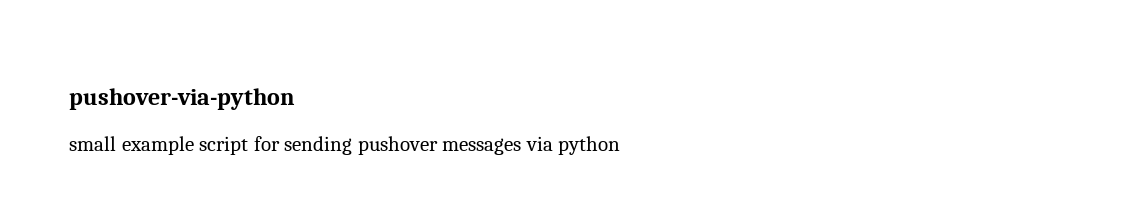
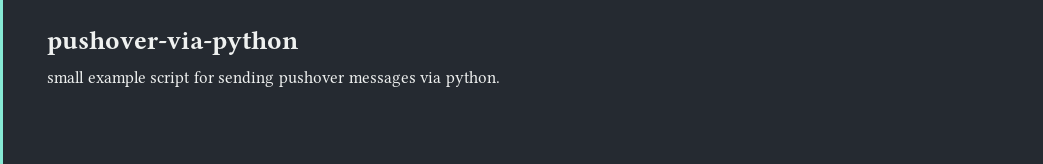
[558,136,621,155] python -> [445,71,500,87] python.

